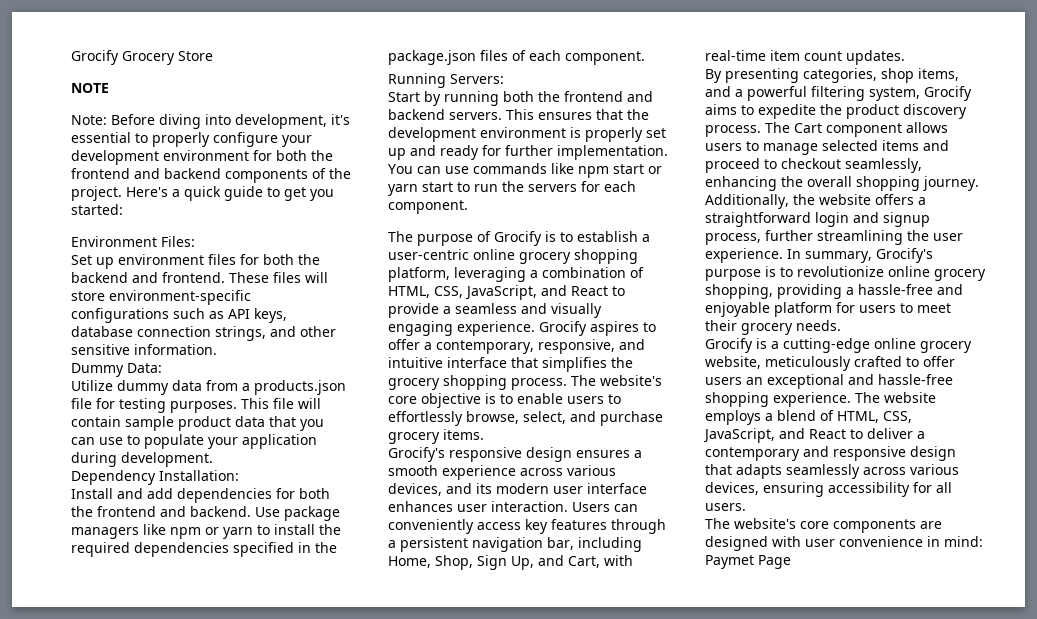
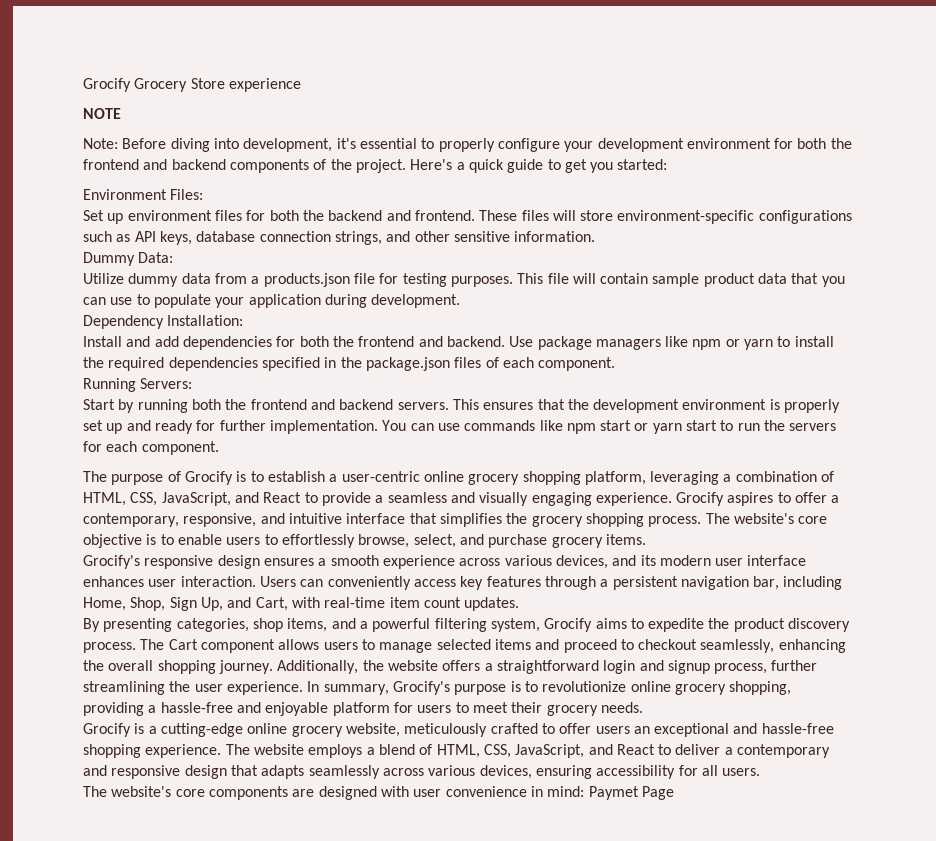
(213, 56) none -> [228,78,301,92] experience

